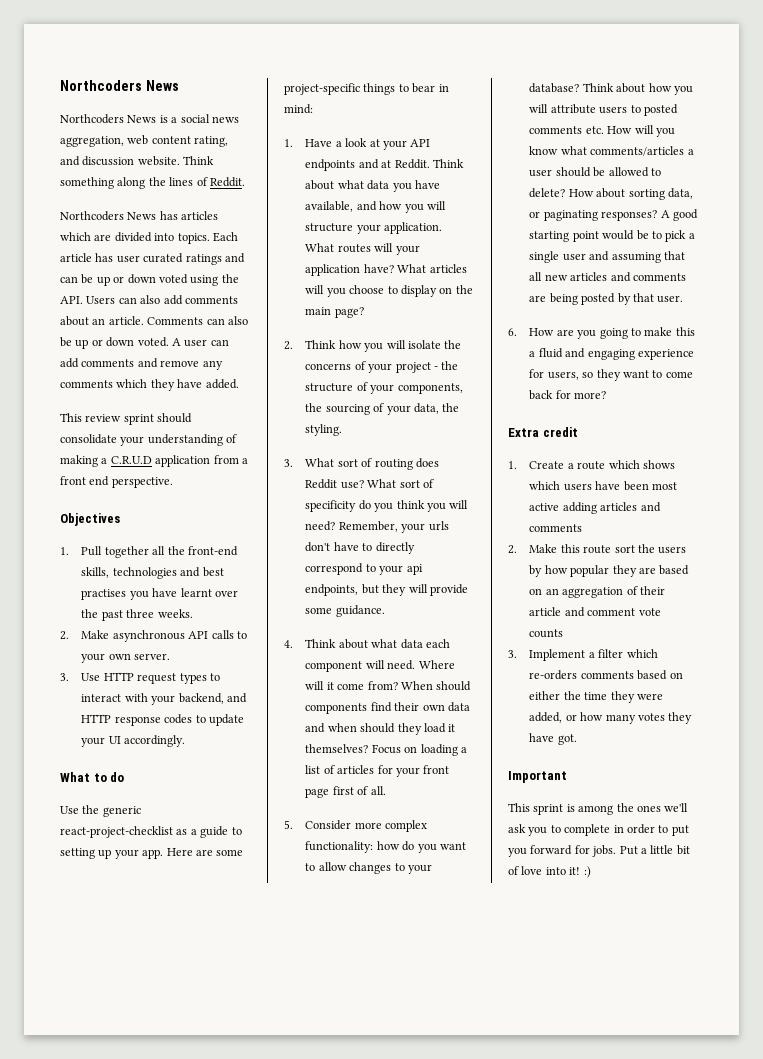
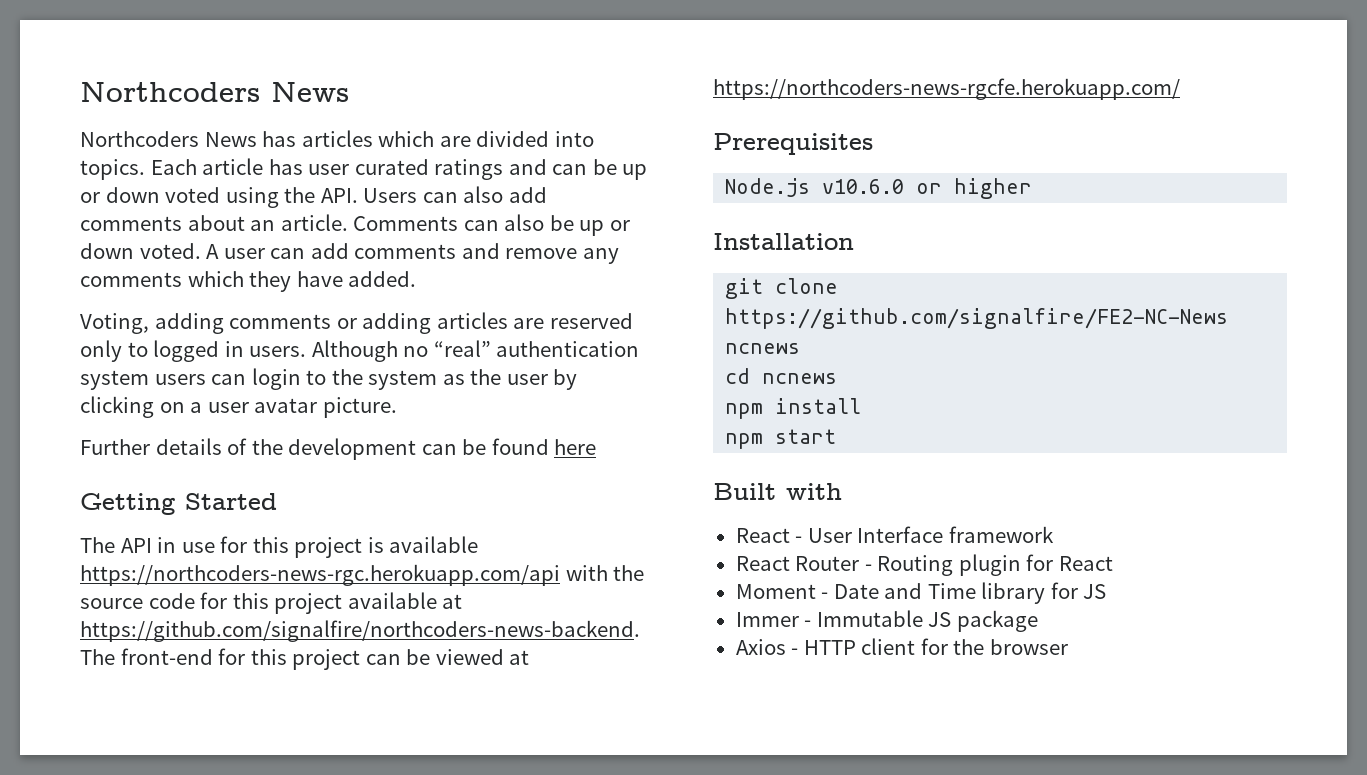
[60,80,179,91] [60,114,239,124] [60,135,229,147] [60,156,215,166] [60,177,245,189] Northcoders News // Northcoders News is a social news aggregation, web content rating, and discussion website. Think something along the lines of Reddit. -> [80,82,349,102] Northcoders News
[60,413,193,425] [60,434,238,446] [60,455,248,467] [60,476,173,488] [60,513,120,526] [60,546,238,558] [81,567,224,579] [81,588,238,600] [81,609,193,621] [60,630,247,642] [81,653,171,663] [60,672,220,684] [81,693,247,705] [81,714,244,726] [81,735,186,747] [60,772,125,782] [60,805,141,817] [60,826,242,838] [60,848,244,859] [284,83,449,95] [284,104,313,114] [284,138,431,150] [305,159,464,171] [305,180,440,192] [305,201,446,213] [305,222,443,234] [305,243,420,255] [305,264,467,276] [305,285,473,297] [305,307,364,318] [284,340,462,352] [305,361,459,373] [305,382,463,394] [305,403,460,415] [305,424,343,436] [284,458,439,470] [305,479,434,489] [305,500,469,512] [305,521,449,533] [305,542,415,554] [305,563,423,575] [305,584,468,596] [305,605,385,617] [284,639,450,649] [305,660,455,672] [305,681,472,691] [305,702,470,714] [305,723,456,735] [305,744,467,756] [305,765,450,777] [305,786,386,798] [284,820,428,832] [305,841,466,853] [305,862,432,874] [529,83,693,95] [529,104,678,116] [529,125,675,137] [529,146,694,156] [529,167,661,177] [529,188,693,200] [529,209,698,221] [529,230,695,242] [529,251,685,263] [529,272,686,282] [529,293,684,305] [508,327,695,339] [529,348,694,360] [529,369,693,381] [529,390,607,400] [508,427,578,437] [508,460,675,470] [529,481,677,491] [529,502,661,514] [529,524,583,532] [508,544,687,554] [529,565,690,577] [529,586,665,598] [529,607,661,617] [529,629,564,638] [508,649,658,661] [529,670,683,680] [529,691,663,703] [529,712,693,724] [529,733,577,745] [508,771,567,783] [508,803,689,815] [508,824,689,836] [508,845,690,857] [508,866,591,878] This review sprint should consolidate your understanding of making a C.R.U.D application from a front end perspective. // Objectives // 1. Pull together all the front-end skills, technologies and best practises you have learnt over the past three weeks. // 2. Make asynchronous API calls to your own server. // 3. Use HTTP request types to interact with your backend, and HTTP response codes to update your UI accordingly. // What to do // Use the generic react-project-checklist as a guide to setting up your app. Here are some project-specific things to bear in mind: // 1. Have a look at your API endpoints and at Reddit. Think about what data you have available, and how you will structure your application. What routes will your application have? What articles will you choose to display on the main page? // 2. Think how you will isolate the concerns of your project - the structure of your components, the sourcing of your data, the styling. // 3. What sort of routing does Reddit use? What sort of specificity do you think you will need? Remember, your urls don't have to directly correspond to your api endpoints, but they will provide some guidance. // 4. Think about what data each component will need. Where will it come from? When should components find their own data and when should they load it themselves? Focus on loading a list of articles for your front page first of all. // 5. Consider more complex functionality: how do you want to allow changes to your database? Think about how you will attribute users to posted comments etc. How will you know what comments/articles a user should be allowed to delete? How about sorting data, or paginating responses? A good starting point would be to pick a single user and assuming that all new articles and comments are being posted by that user. // 6. How are you going to make this a fluid and engaging experience for users, so they want to come back for more? // Extra credit // 1. Create a route which shows which users have been most active adding articles and comments // 2. Make this route sort the users by how popular they are based on an aggregation of their article and comment vote counts // 3. Implement a filter which re-orders comments based on either the time they were added, or how many votes they have got. // Important // This sprint is among the ones we'll ask you to complete in order to put you forward for jobs. Put a little bit of love into it! :) -> [80,312,633,334] [80,340,640,362] [80,368,578,390] [80,396,397,418] [80,438,597,460] [80,493,277,515] [80,536,479,558] [80,564,645,586] [80,592,463,614] [80,620,640,642] [80,648,530,670] [713,78,1180,100] [713,133,873,155] [725,178,1033,199] [713,233,854,250] [725,278,839,299] [725,308,1229,329] [725,343,801,354] [725,368,838,384] [725,398,862,419] [725,429,837,449] [713,483,842,500] [735,526,1054,543] [735,554,1113,576] [735,582,1107,604] [735,610,1038,632] [735,638,1068,655] Voting, adding comments or adding articles are reserved only to logged in users. Although no “real” authentication system users can login to the system as the user by clicking on a user avatar picture. // Further details of the development can be found here // Getting Started // The API in use for this project is available https://northcoders-news-rgc.herokuapp.com/api with the source code for this project available at https://github.com/signalfire/northcoders-news-backend. The front-end for this project can be viewed at https://northcoders-news-rgcfe.herokuapp.com/ // Prerequisites // Node.js v10.6.0 or higher // Installation // git clone https://github.com/signalfire/FE2-NC-News ncnews // cd ncnews // npm install // npm start // Built with // React - User Interface framework // React Router - Routing plugin for React // Moment - Date and Time library for JS // Immer - Immutable JS package // Axios - HTTP client for the browser

